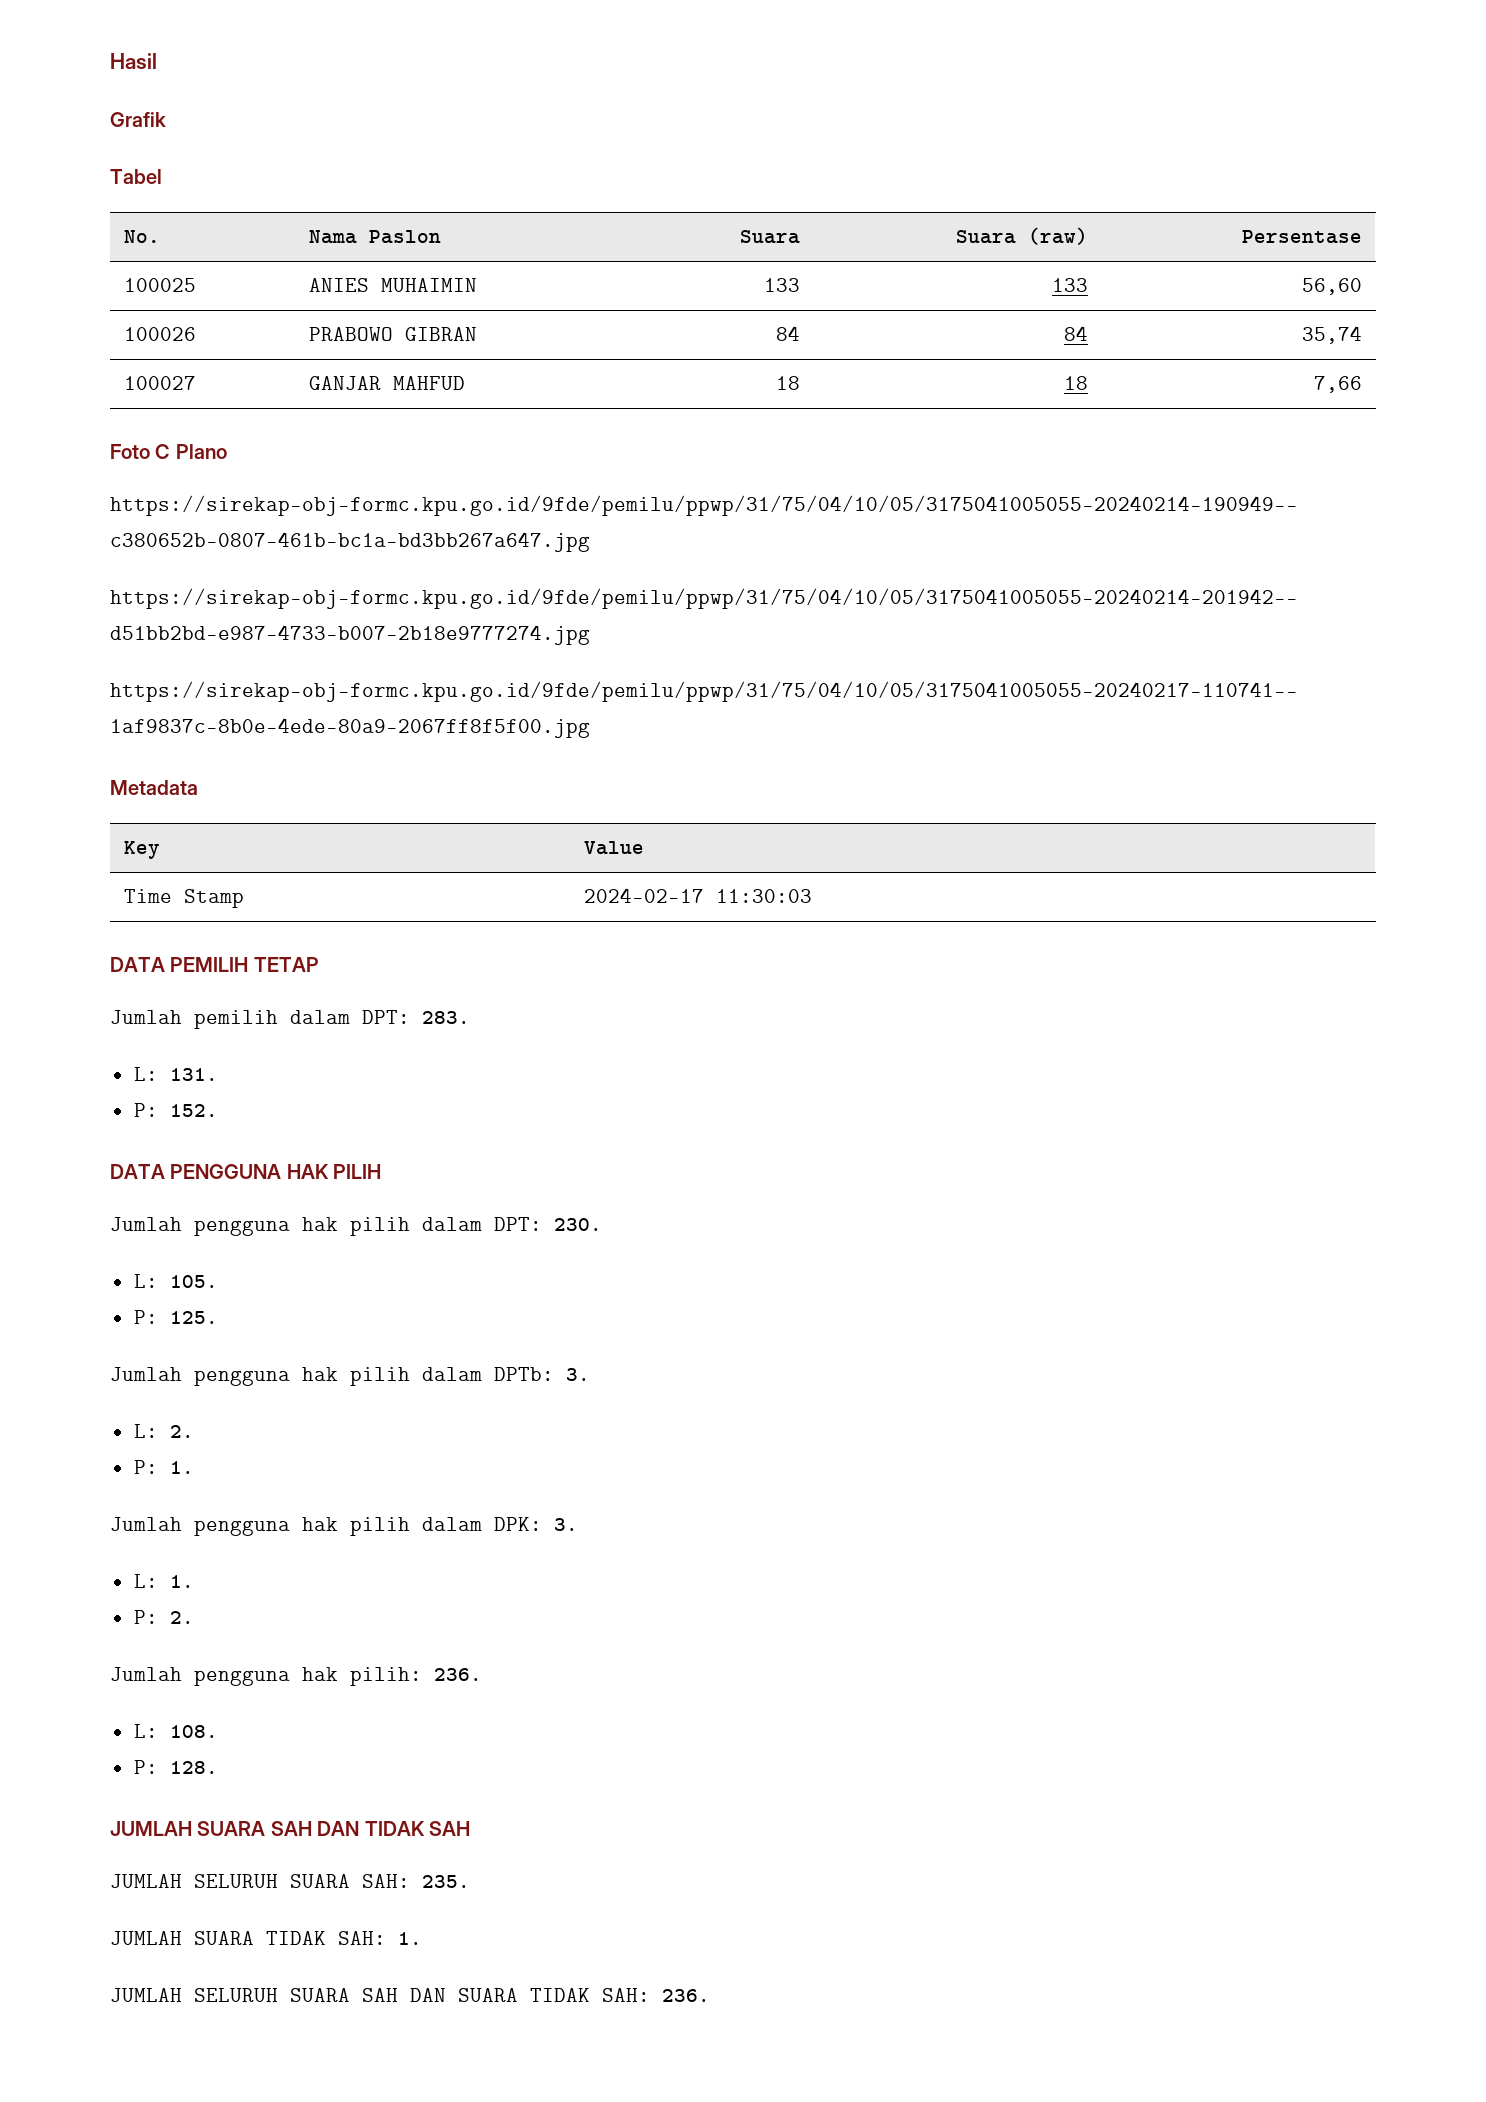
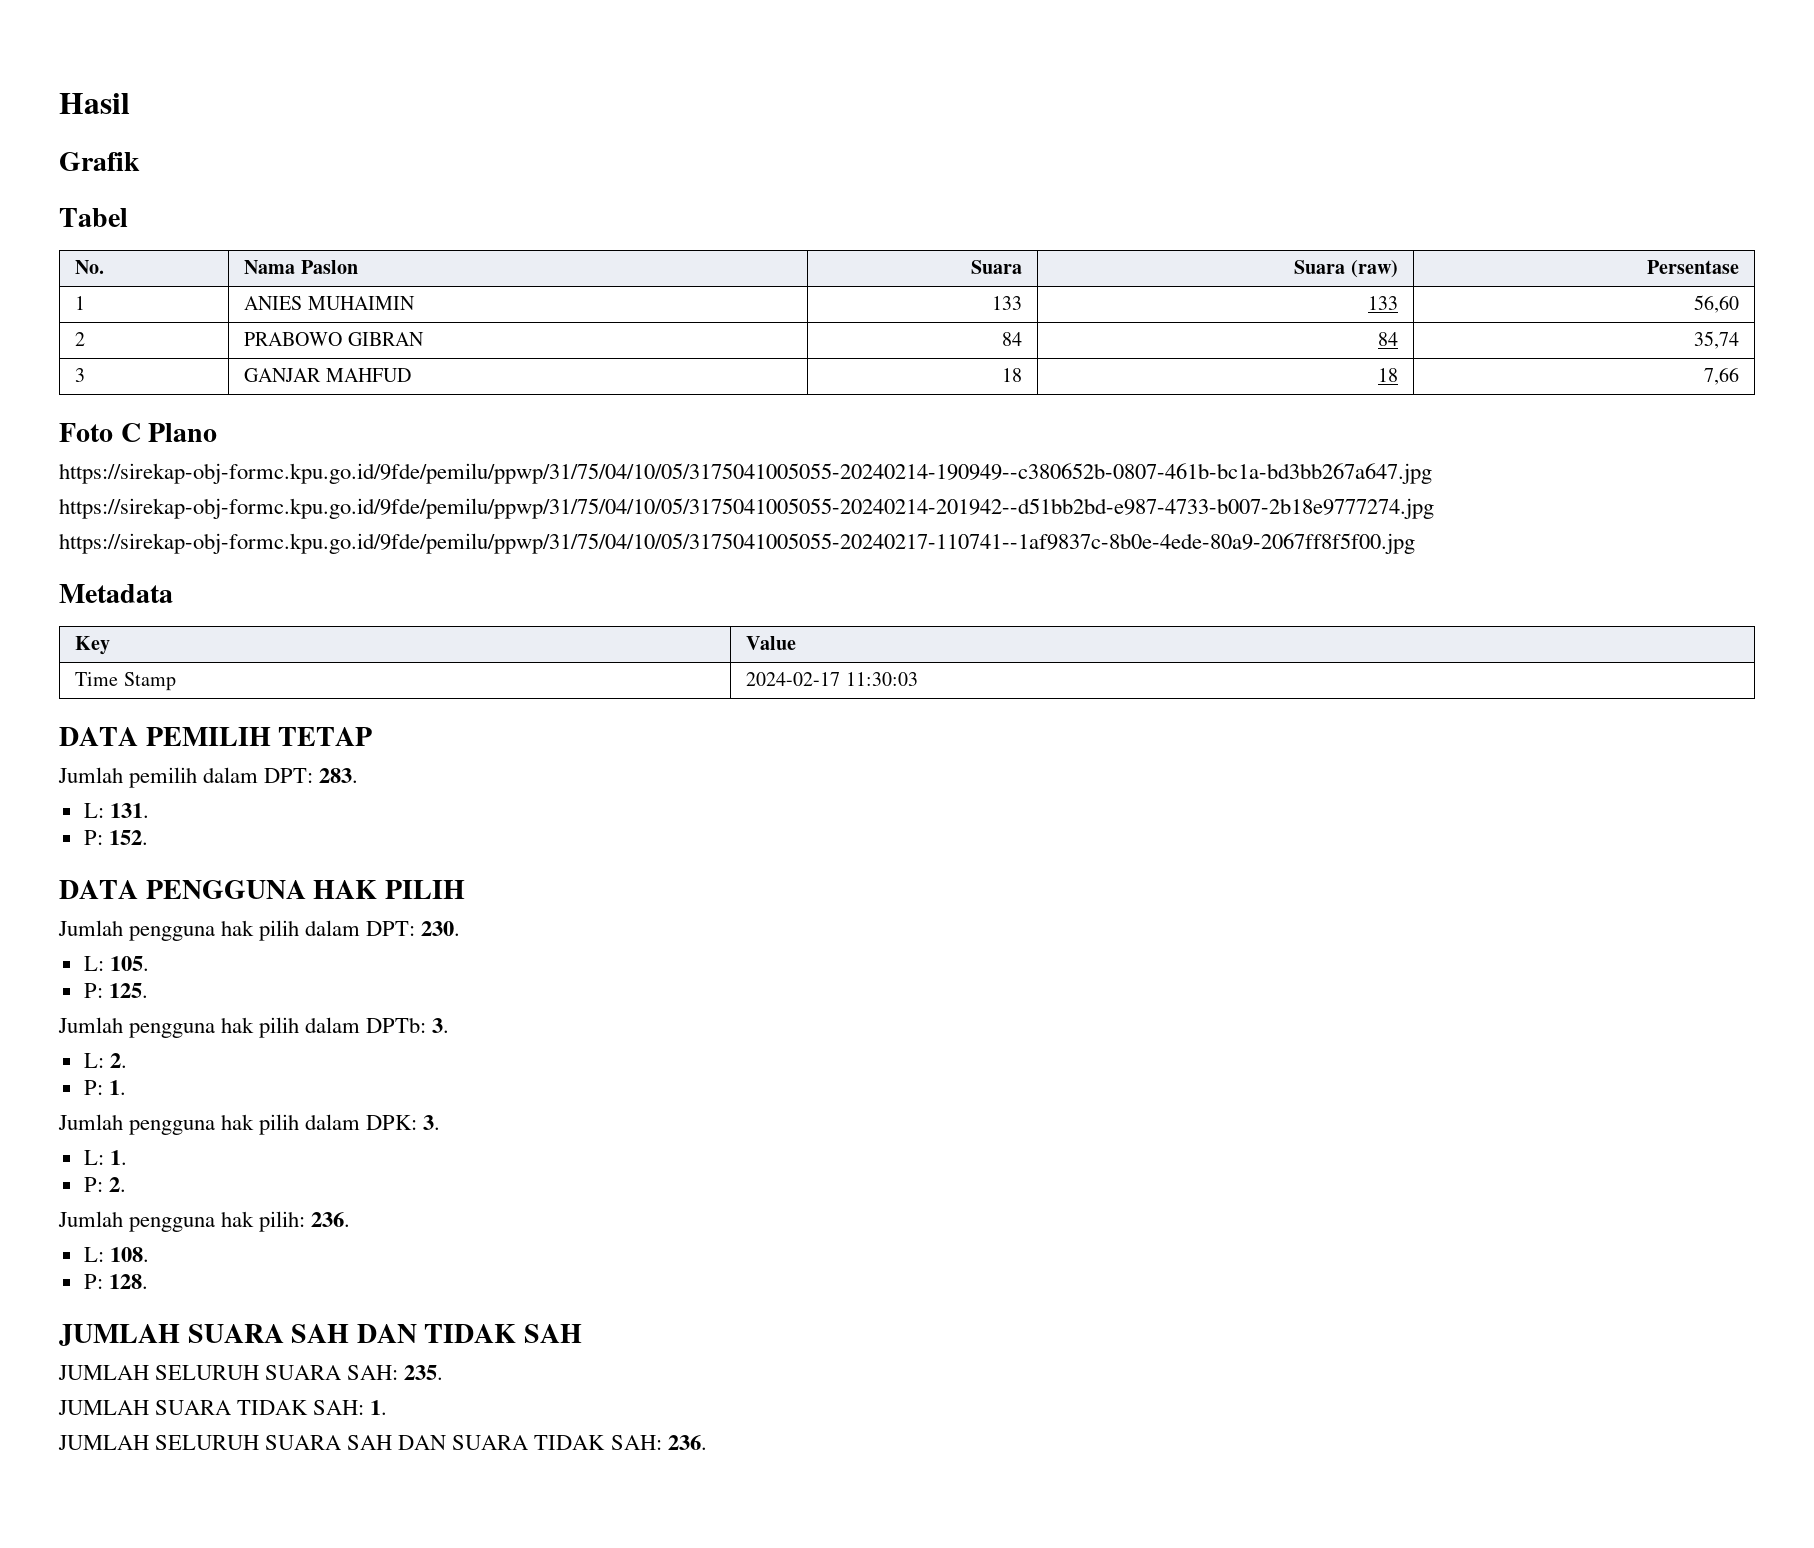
[124,278,197,292] 100025 -> [75,296,86,310] 1
[124,327,197,341] 100026 -> [75,332,86,346] 2
[124,376,197,390] 100027 -> [75,368,86,382] 3

